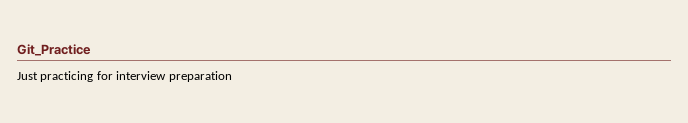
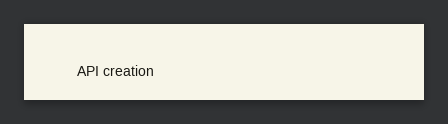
[17,44,91,56] [17,71,232,82] Git_Practice // Just practicing for interview preparation -> [77,65,154,76] API creation

